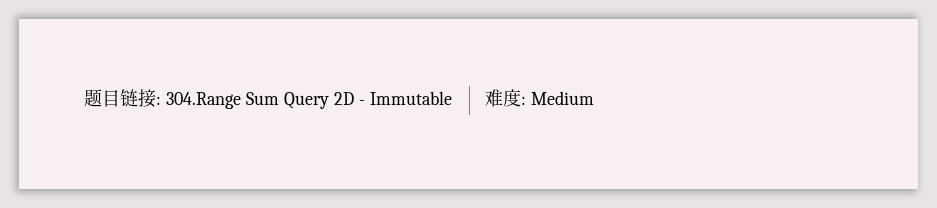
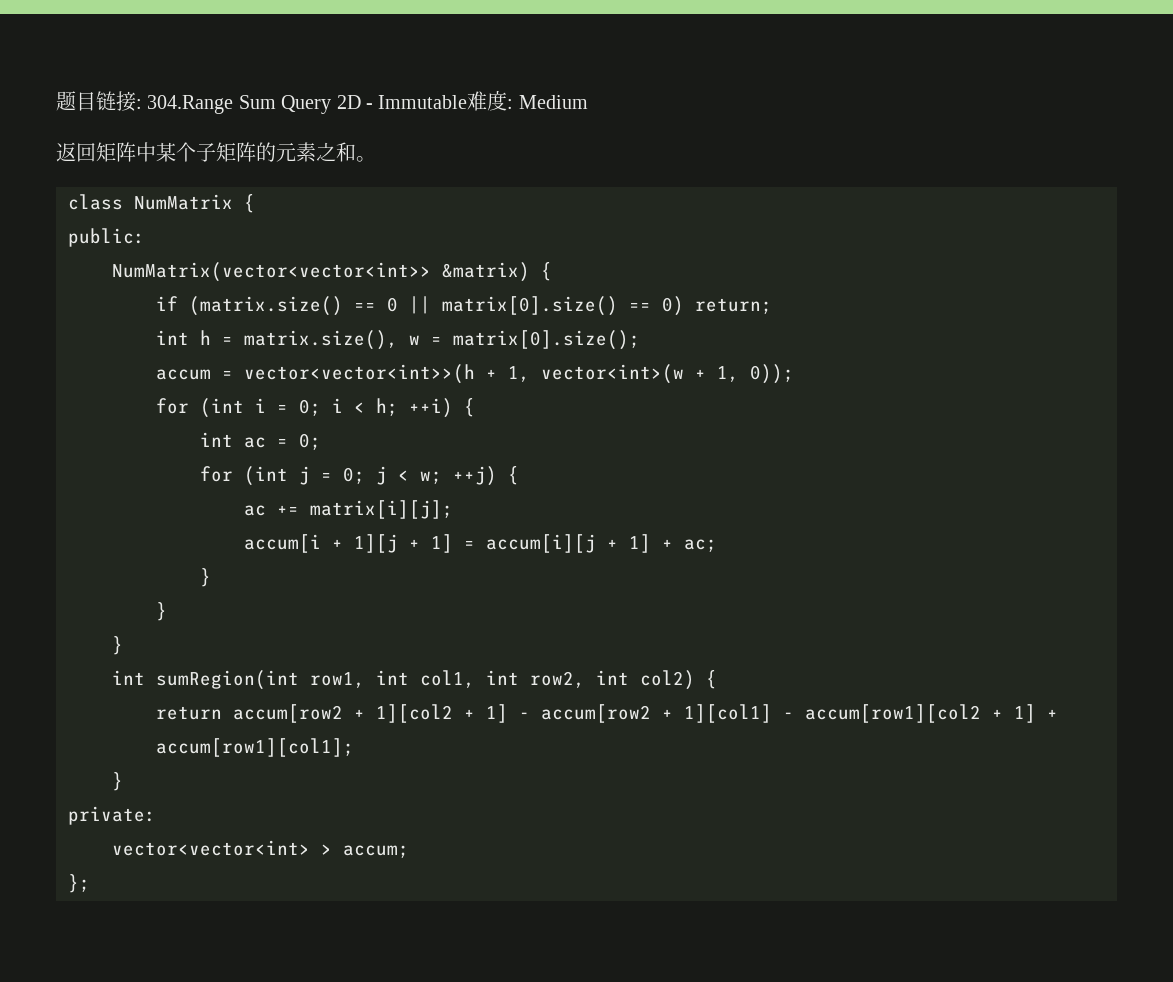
(594, 98) none -> [56,142,376,162] [68,194,255,213] [68,228,145,247] [112,262,552,282] [156,296,772,316] [156,330,640,350] [156,364,794,384] [156,398,475,418] [200,432,321,450] [200,466,519,486] [244,500,453,519] [244,534,717,553] [200,568,211,587] [156,602,167,621] [112,636,123,655] [112,670,717,690] [156,704,1058,723] [156,738,354,757] [112,772,123,791] [68,806,156,825] [112,840,409,858] [68,874,90,893] // 返回矩阵中某个子矩阵的元素之和。 // class NumMatrix { // public: // NumMatrix(vector<vector<int>> &matrix) { // if (matrix.size() == 0 || matrix[0].size() == 0) return; // int h = matrix.size(), w = matrix[0].size(); // accum = vector<vector<int>>(h + 1, vector<int>(w + 1, 0)); // for (int i = 0; i < h; ++i) { // int ac = 0; // for (int j = 0; j < w; ++j) { // ac += matrix[i][j]; // accum[i + 1][j + 1] = accum[i][j + 1] + ac; // } // } // } // int sumRegion(int row1, int col1, int row2, int col2) { // return accum[row2 + 1][col2 + 1] - accum[row2 + 1][col1] - accum[row1][col2 + 1] + accum[row1][col1]; // } // private: // vector<vector<int> > accum; // };

